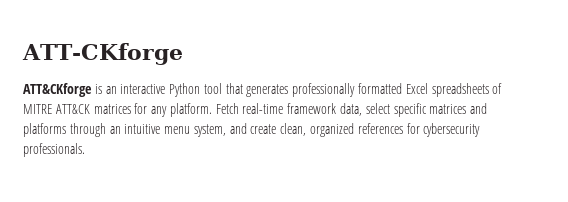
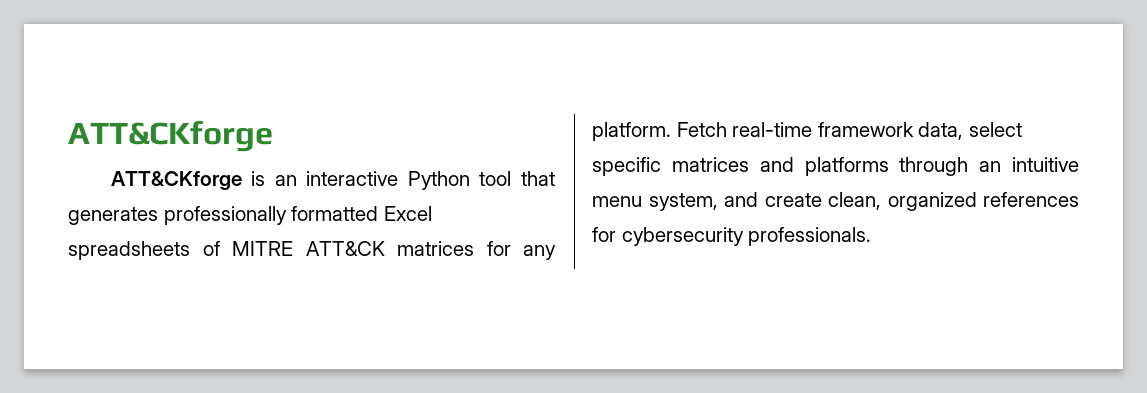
[22,43,183,65] ATT-CKforge -> [68,120,273,152] ATT&CKforge

